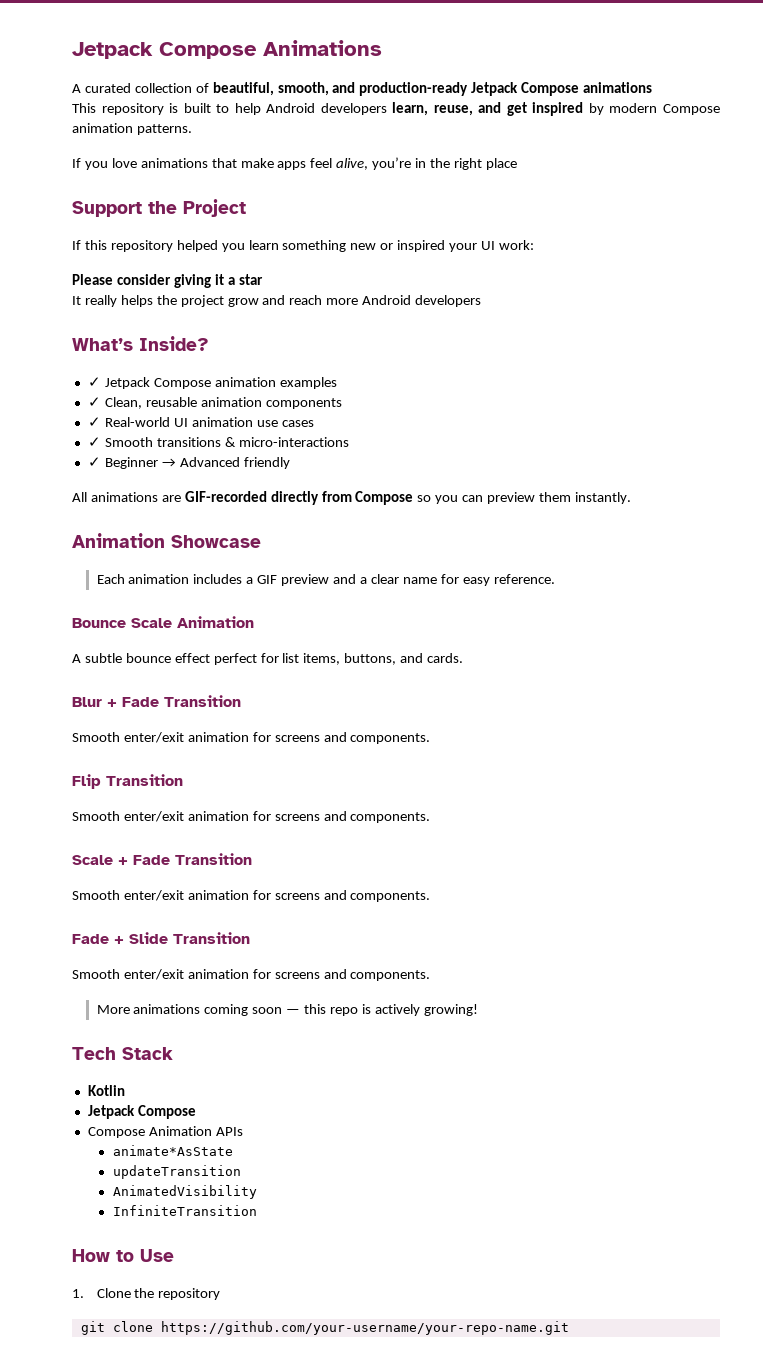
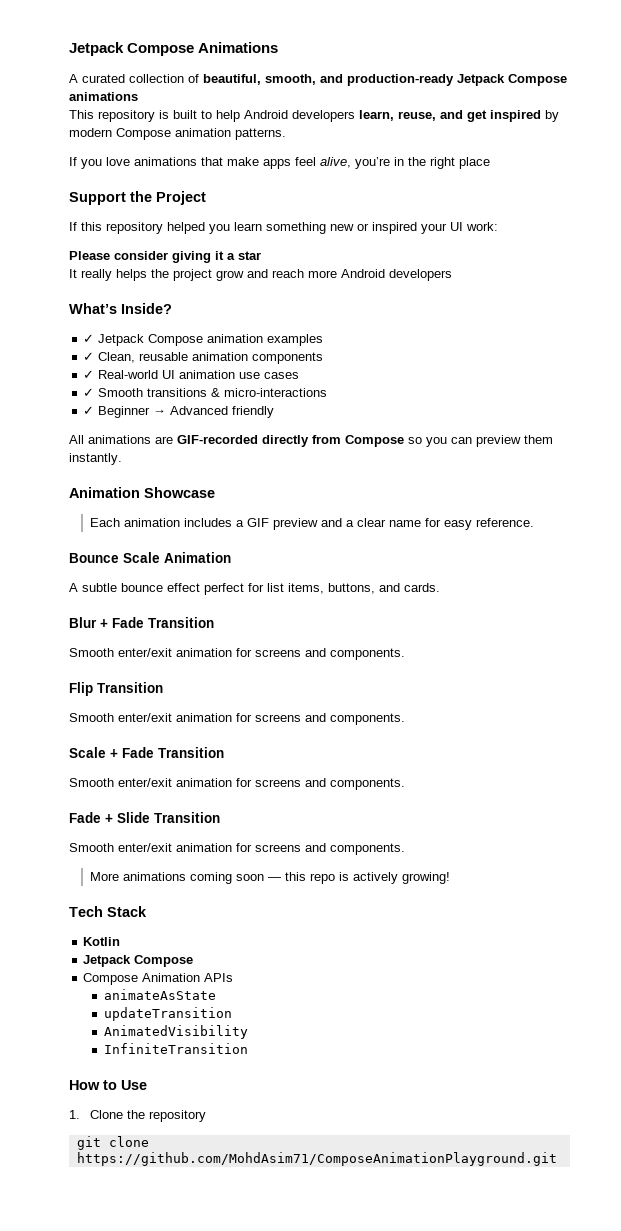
[112,1145,233,1156] animate*AsState -> [103,989,216,1000] animateAsState
[160,1321,569,1335] https://github.com/your-username/your-repo-name.git -> [76,1152,557,1166] https://github.com/MohdAsim71/ComposeAnimationPlayground.git

